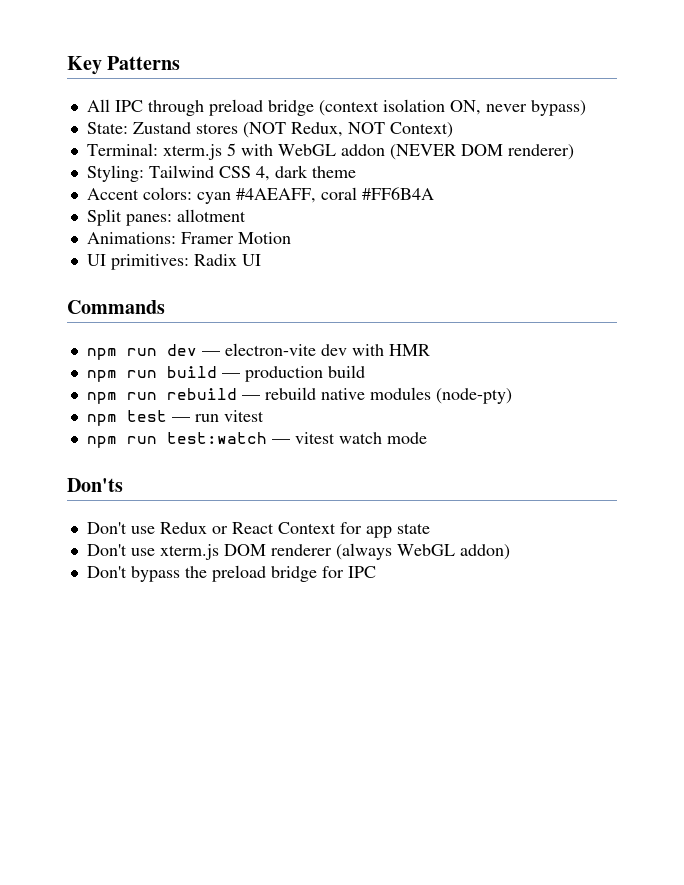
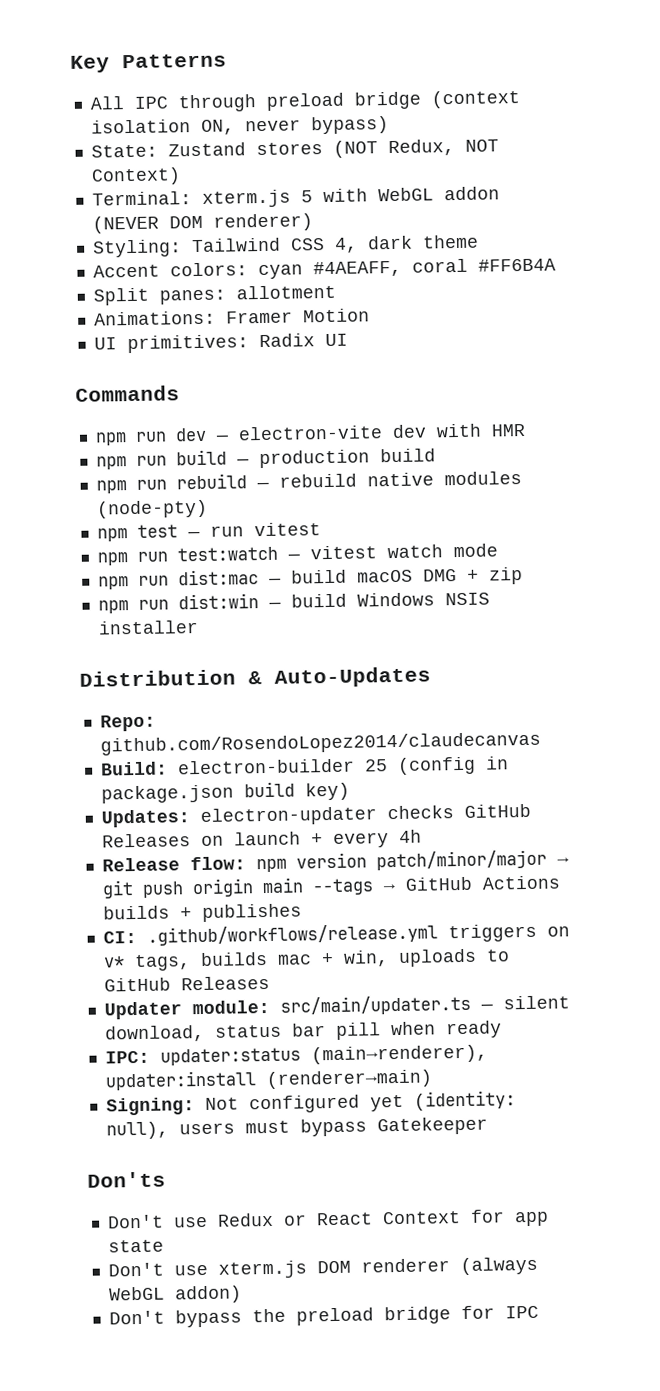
(427, 438) none -> [97,567,523,590] [97,592,490,614] [97,620,199,635] [79,666,431,688] [99,714,156,732] [99,731,541,756] [100,756,509,776] [100,781,350,804] [100,803,531,828] [101,829,422,848] [101,849,569,873] [101,875,560,899] [102,903,302,923] [102,923,570,946] [102,948,510,972] [103,975,270,992] [103,994,570,1020] [104,1020,502,1043] [104,1044,488,1066] [104,1069,433,1091] [105,1090,516,1116] [105,1116,488,1140] // npm run dist:mac — build macOS DMG + zip // npm run dist:win — build Windows NSIS installer // Distribution & Auto-Updates // Repo: github.com/RosendoLopez2014/claudecanvas // Build: electron-builder 25 (config in package.json build key) // Updates: electron-updater checks GitHub Releases on launch + every 4h // Release flow: npm version patch/minor/major → git push origin main --tags → GitHub Actions builds + publishes // CI: .github/workflows/release.yml triggers on v* tags, builds mac + win, uploads to GitHub Releases // Updater module: src/main/updater.ts — silent download, status bar pill when ready // IPC: updater:status (main→renderer), updater:install (renderer→main) // Signing: Not configured yet (identity: null), users must bypass Gatekeeper

